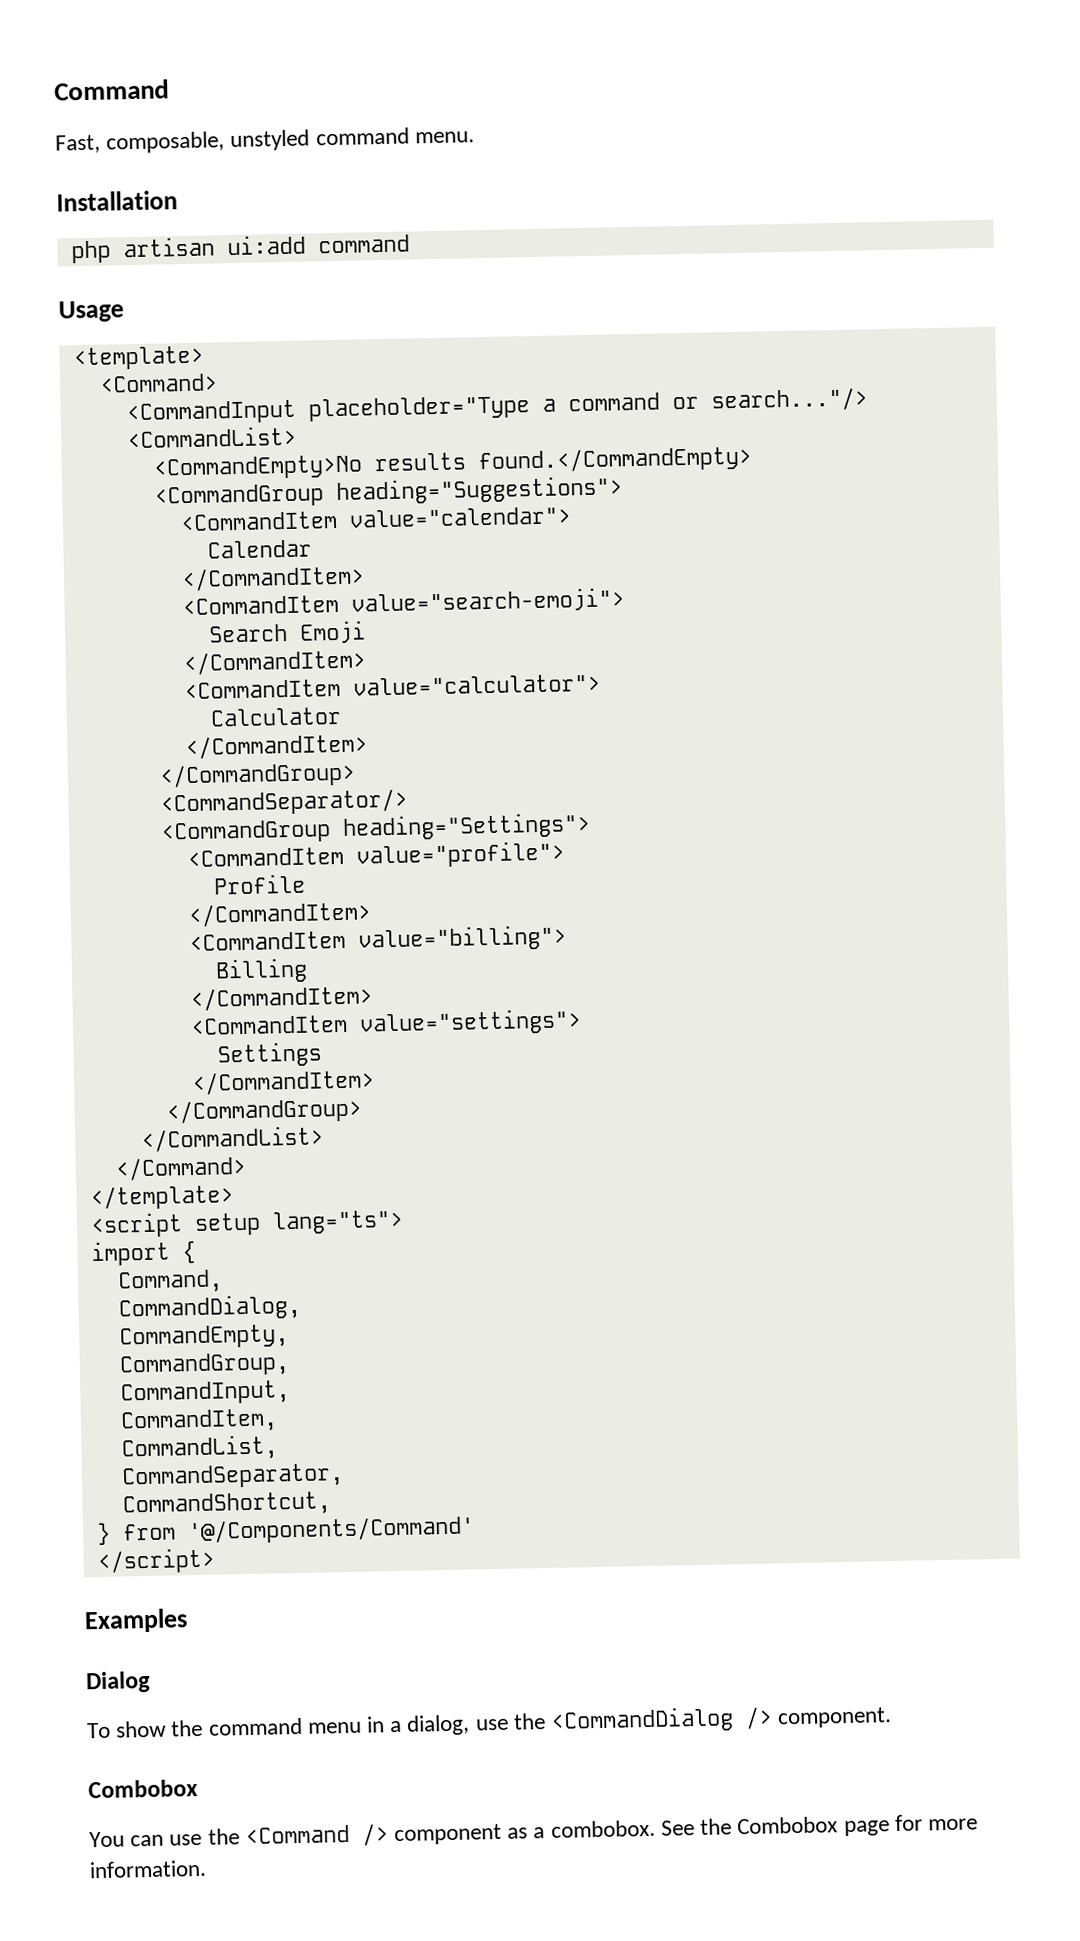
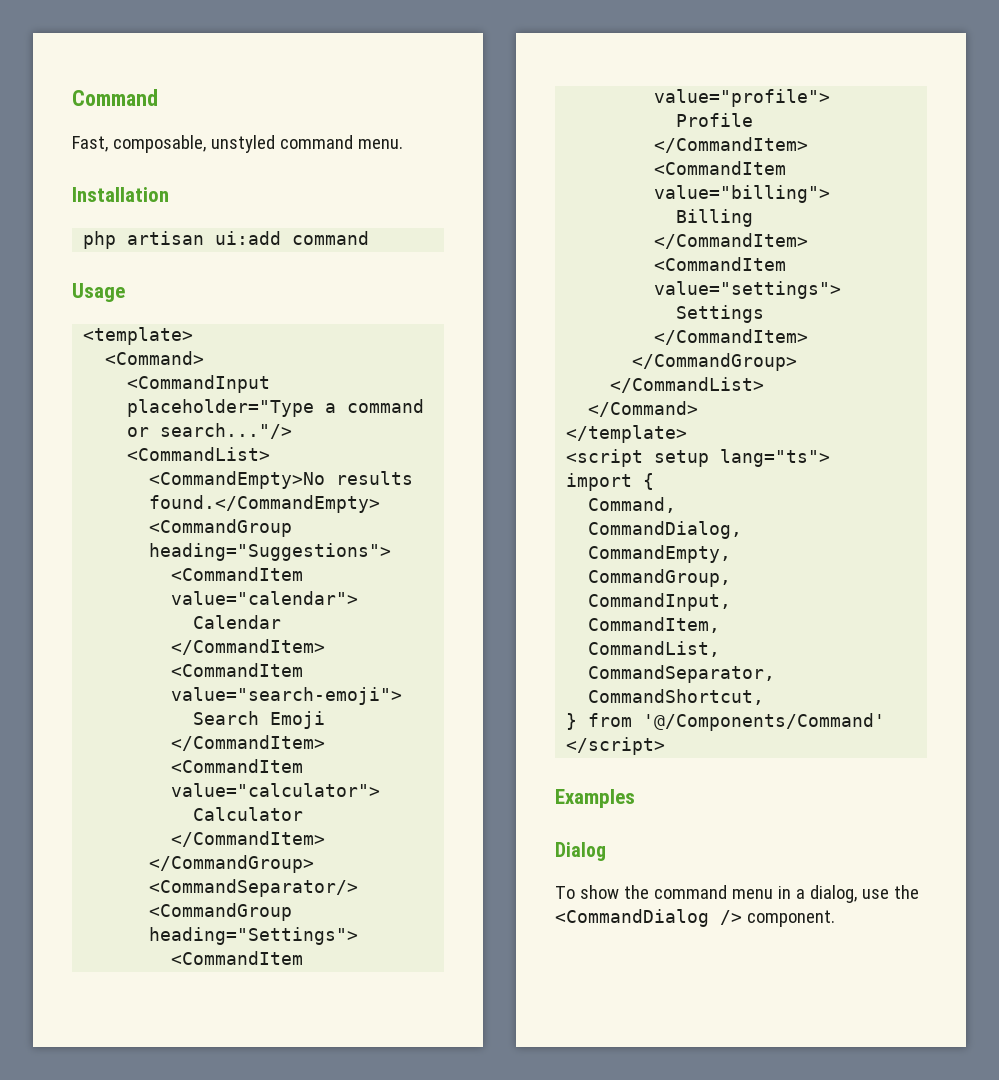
[88,1779,198,1799] [89,1814,978,1848] [89,1859,207,1879] // Combobox // You can use the <Command /> component as a combobox. See the Combobox page for more information. -> (835, 918) none

